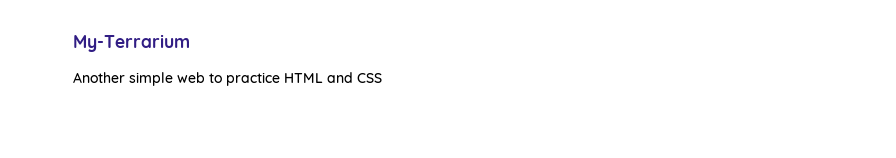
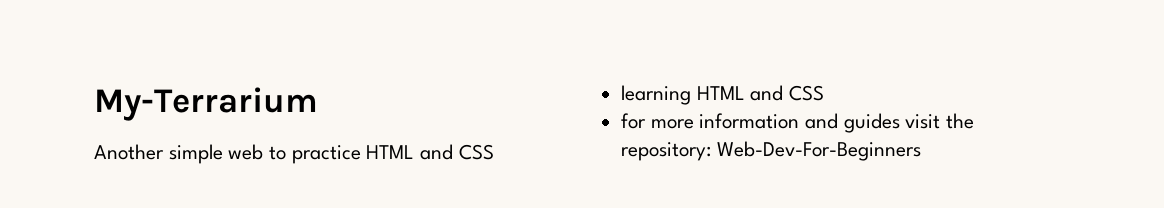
(382, 78) none -> [621,85,825,105] [621,113,975,133] [621,141,921,161] // learning HTML and CSS // for more information and guides visit the repository: Web-Dev-For-Beginners

